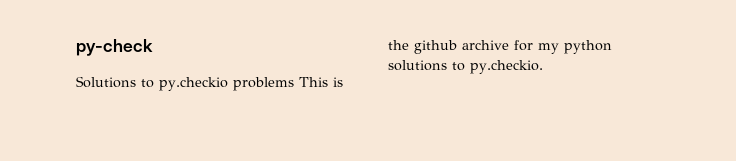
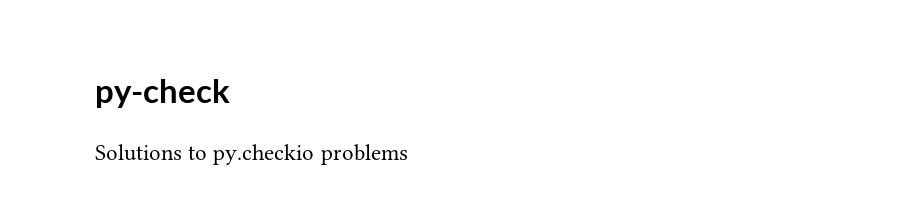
[298,77,343,87] [388,40,612,54] [388,60,543,74] This is the github archive for my python solutions to py.checkio. -> (408, 154) none

